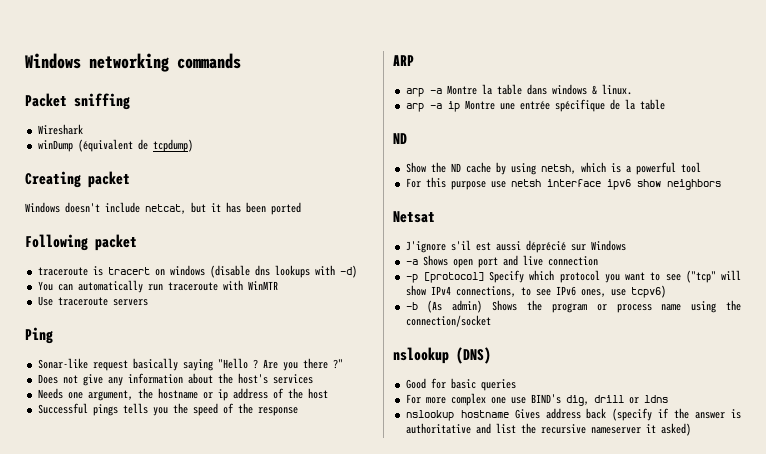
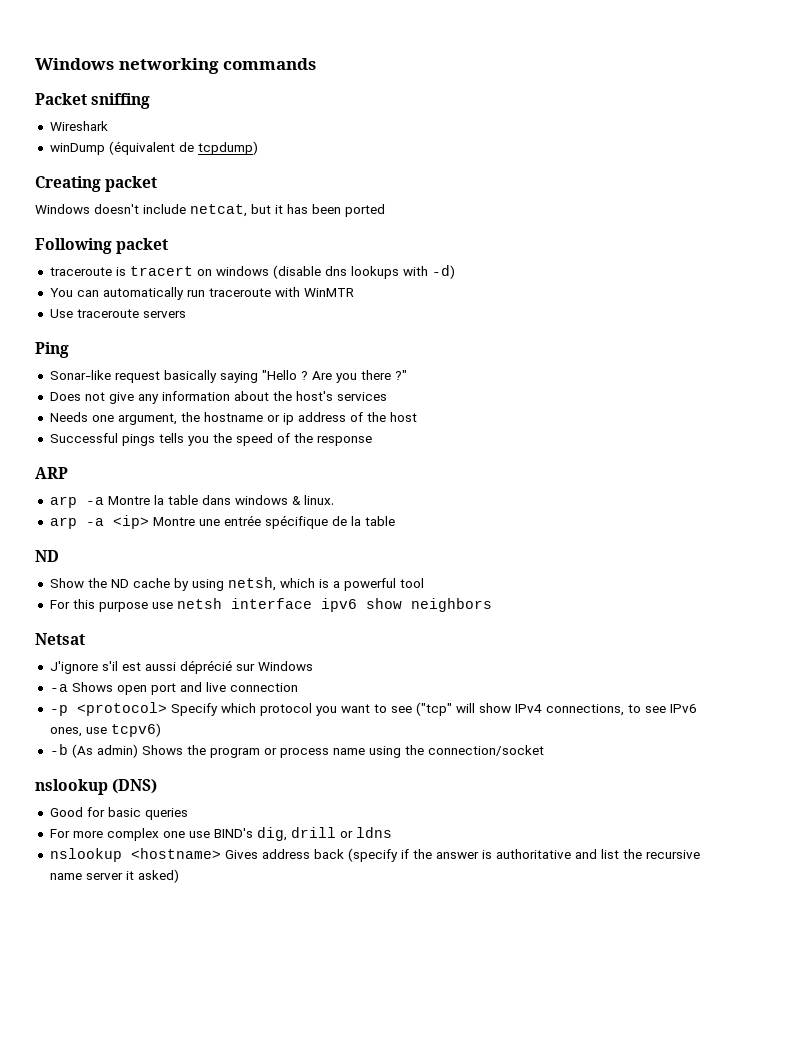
[447,101,460,112] ip -> [112,515,149,529] <ip>
[423,272,484,283] [protocol] -> [76,702,167,716] <protocol>
[460,410,509,418] hostname -> [130,848,221,859] <hostname>
[590,427,641,434] nameserver -> [49,873,123,880] name server

